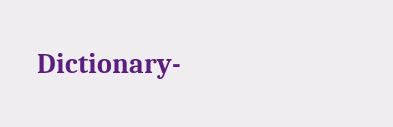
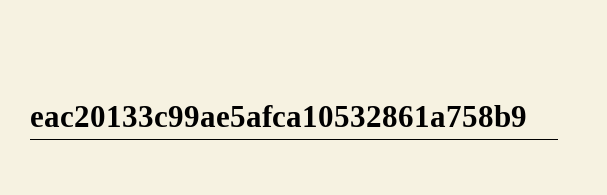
[37,53,181,79] Dictionary- -> [30,105,527,127] eac20133c99ae5afca10532861a758b9

